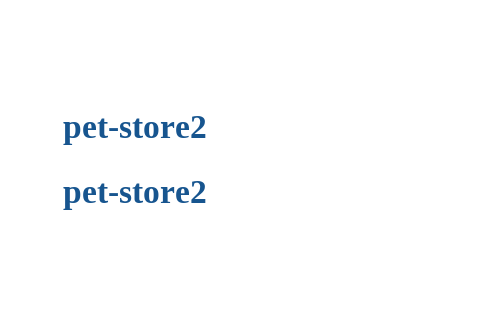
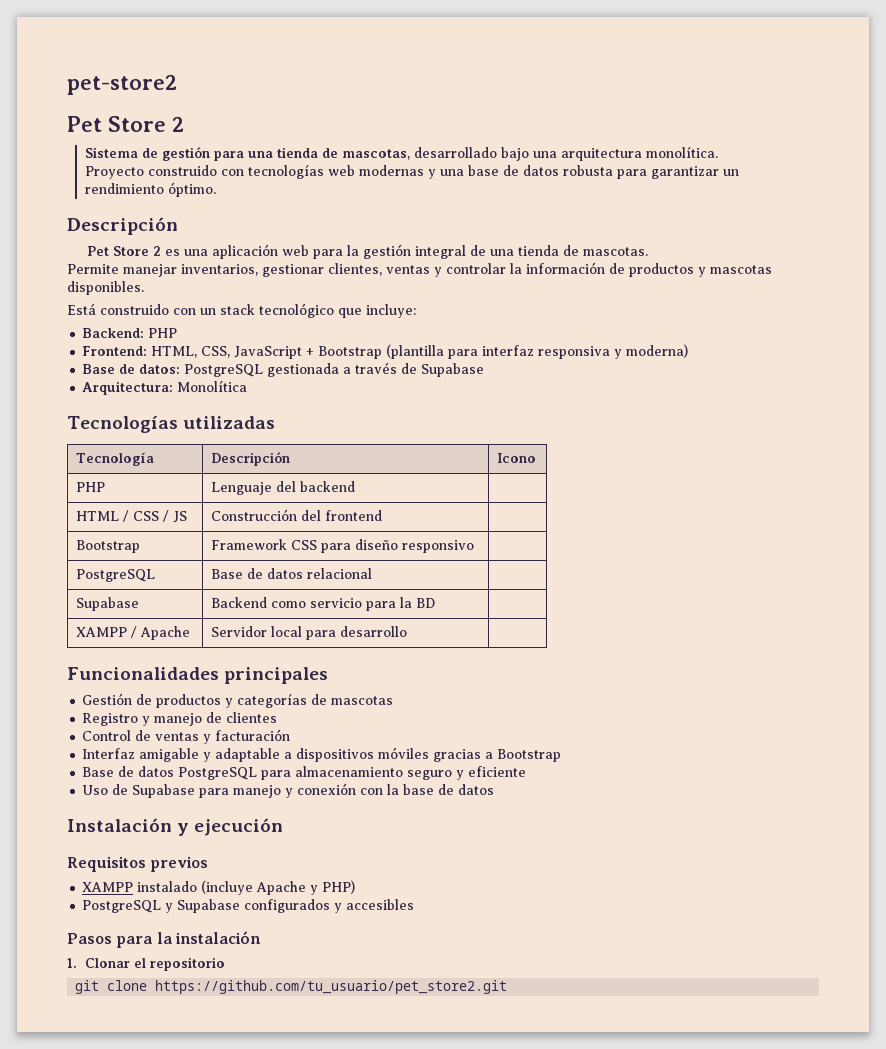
[63,181,207,210] pet-store2 -> [67,116,184,132] [84,146,718,161] [84,164,739,179] [84,182,216,197] [67,217,178,235] [86,244,648,259] [67,262,772,277] [67,281,144,295] [67,303,416,318] [82,328,178,338] [82,344,689,359] [82,362,485,377] [82,380,248,395] [67,416,276,433] [76,452,155,466] [211,452,291,466] [497,453,537,463] [76,482,106,492] [211,481,356,495] [76,510,188,523] [211,509,383,521] [76,540,141,553] [211,539,475,553] [76,569,156,582] [211,568,373,579] [76,597,140,611] [211,597,436,611] [76,626,191,640] [211,626,408,640] [67,667,329,684] [82,693,394,708] [82,712,278,726] [82,729,291,744] [82,747,562,762] [82,766,527,780] [82,783,495,798] [67,818,284,836] [67,856,209,872] [82,880,356,895] [82,899,415,913] [67,931,261,948] [67,957,225,971] [75,980,508,994] Pet Store 2 // Sistema de gestión para una tienda de mascotas, desarrollado bajo una arquitectura monolítica. // Proyecto construido con tecnologías web modernas y una base de datos robusta para garantizar un rendimiento óptimo. // Descripción // Pet Store 2 es una aplicación web para la gestión integral de una tienda de mascotas. // Permite manejar inventarios, gestionar clientes, ventas y controlar la información de productos y mascotas disponibles. // Está construido con un stack tecnológico que incluye: // Backend: PHP // Frontend: HTML, CSS, JavaScript + Bootstrap (plantilla para interfaz responsiva y moderna) // Base de datos: PostgreSQL gestionada a través de Supabase // Arquitectura: Monolítica // Tecnologías utilizadas // Tecnología | Descripción | Icono // PHP | Lenguaje del backend | // HTML / CSS / JS | Construcción del frontend | // Bootstrap | Framework CSS para diseño responsivo | // PostgreSQL | Base de datos relacional | // Supabase | Backend como servicio para la BD | // XAMPP / Apache | Servidor local para desarrollo | // Funcionalidades principales // Gestión de productos y categorías de mascotas // Registro y manejo de clientes // Control de ventas y facturación // Interfaz amigable y adaptable a dispositivos móviles gracias a Bootstrap // Base de datos PostgreSQL para almacenamiento seguro y eficiente // Uso de Supabase para manejo y conexión con la base de datos // Instalación y ejecución // Requisitos previos // XAMPP instalado (incluye Apache y PHP) // PostgreSQL y Supabase configurados y accesibles // Pasos para la instalación // 1. Clonar el repositorio // git clone https://github.com/tu_usuario/pet_store2.git

